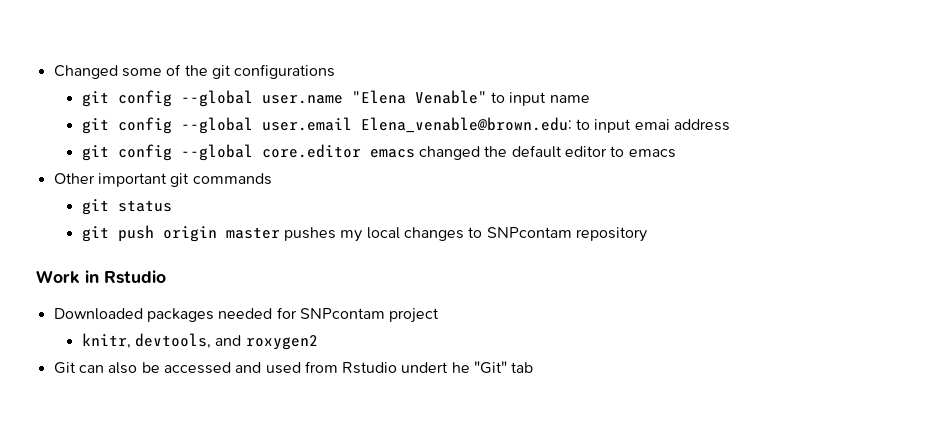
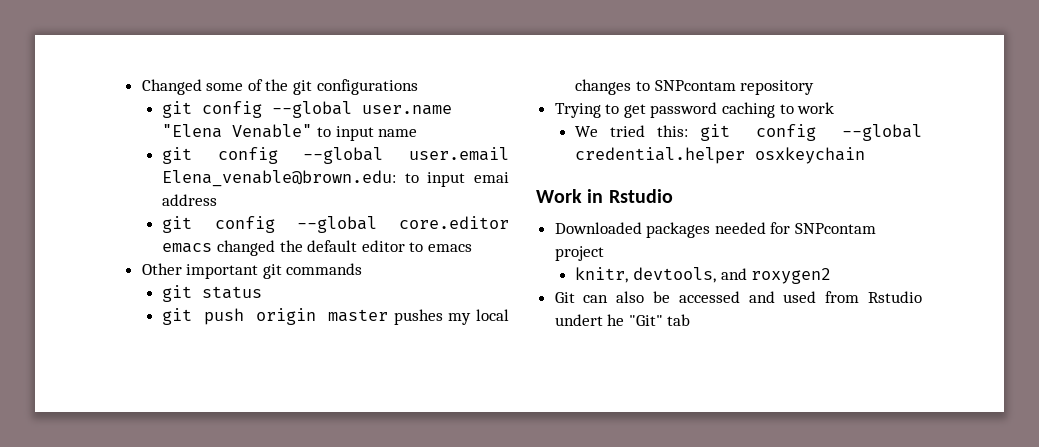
(647, 234) none -> [554,102,835,118] [575,124,922,141] [575,147,866,164] // Trying to get password caching to work // We tried this: git config --global credential.helper osxkeychain

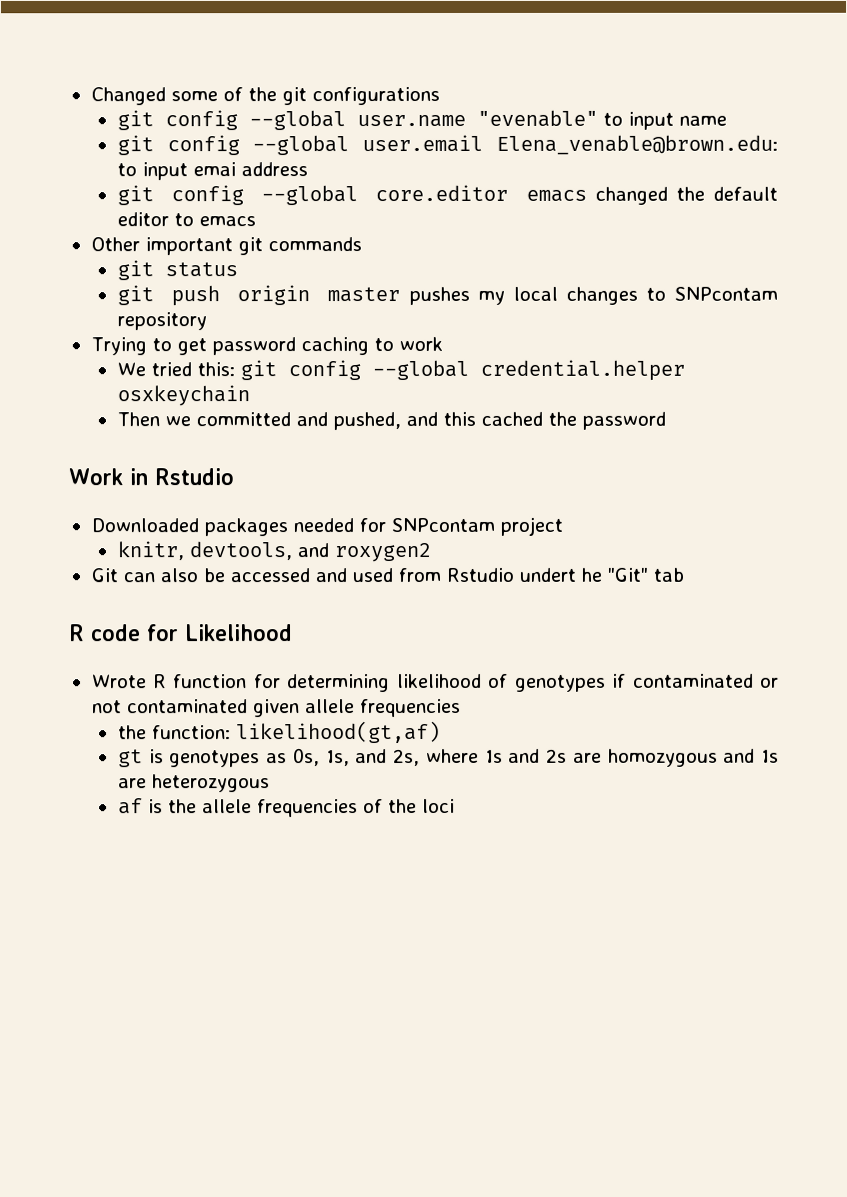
[162,124,313,138] "Elena Venable" -> [476,109,598,127] "evenable"
(866, 155) none -> [116,411,666,431] // Then we committed and pushed, and this cached the password
(691, 320) none -> [69,624,293,642] [91,673,780,693] [91,698,461,718] [117,720,441,744] [117,748,780,768] [117,774,270,793] [117,798,455,818] // R code for Likelihood // Wrote R function for determining likelihood of genotypes if contaminated or not contaminated given allele frequencies // the function: likelihood(gt,af) // gt is genotypes as 0s, 1s, and 2s, where 1s and 2s are homozygous and 1s are heterozygous // af is the allele frequencies of the loci

